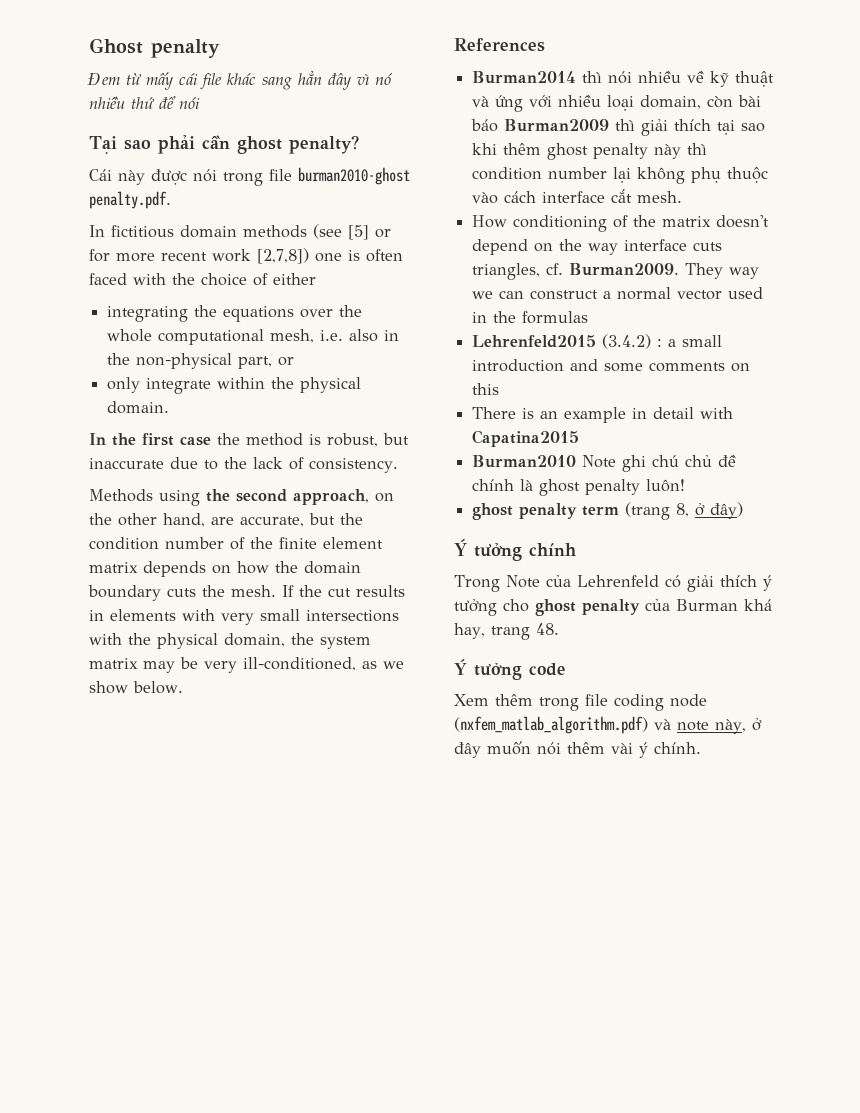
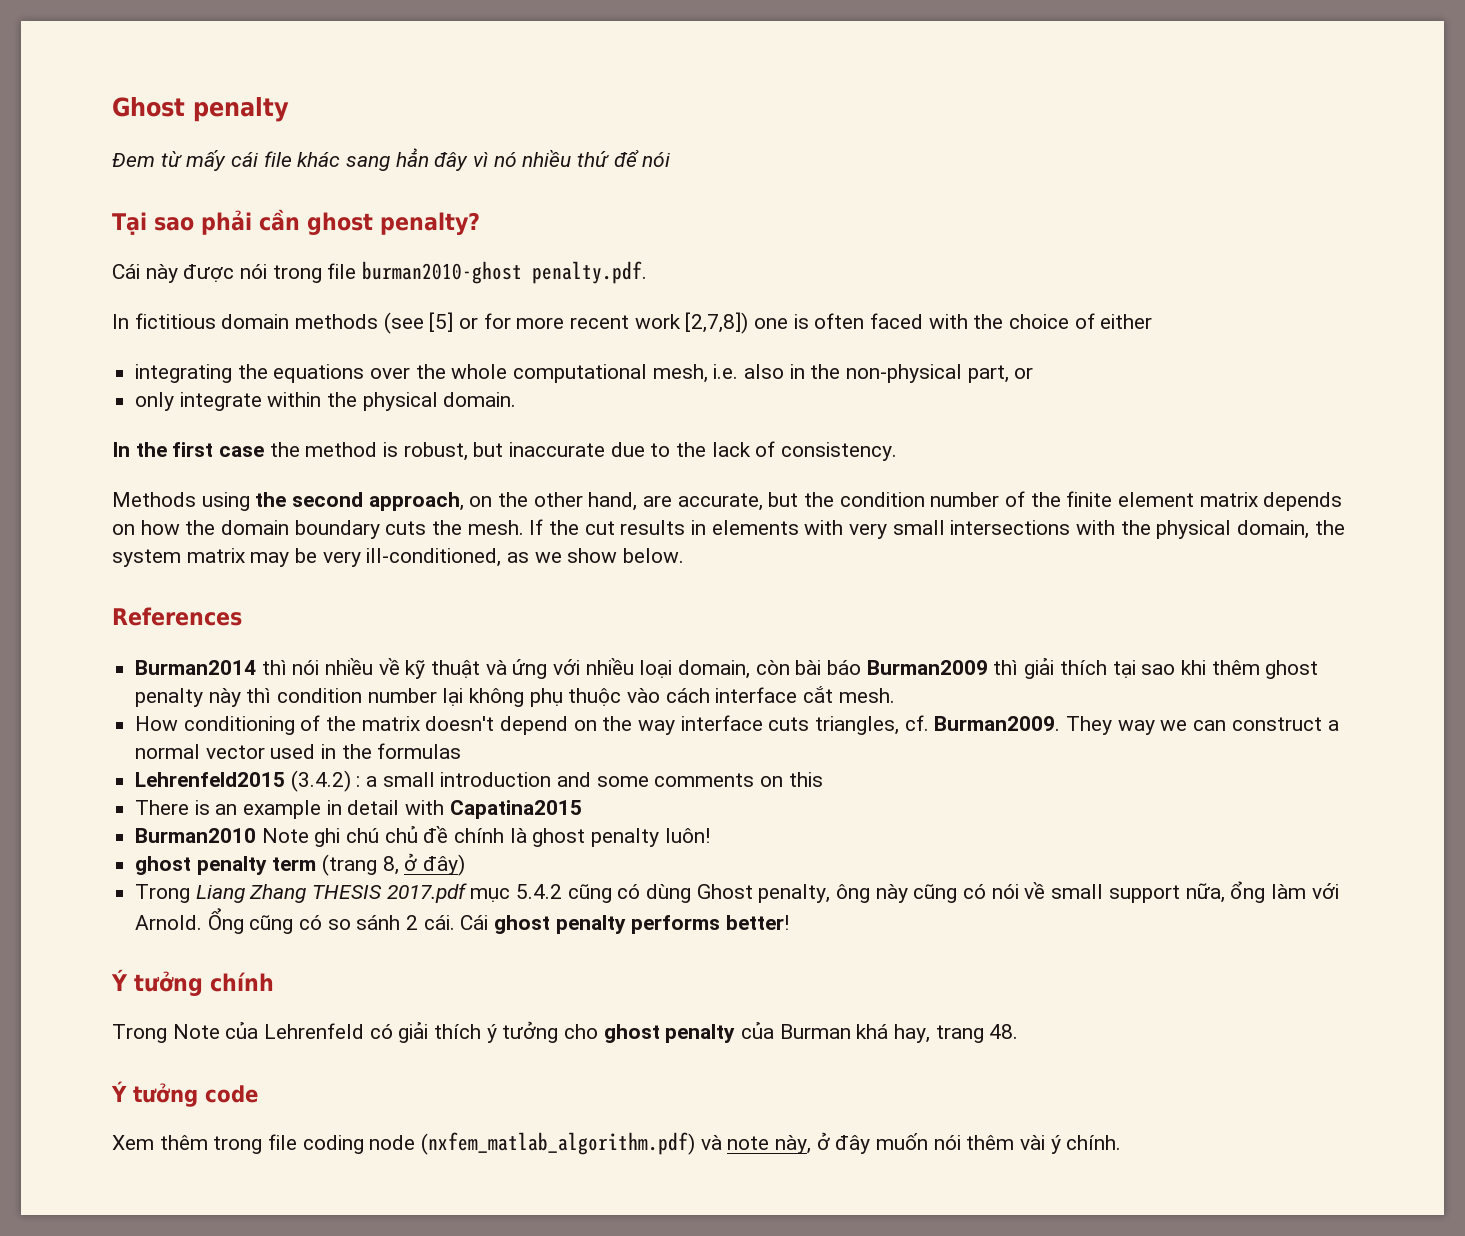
(744, 510) none -> [135,881,1339,903] [135,908,790,934] // Trong Liang Zhang THESIS 2017.pdf mục 5.4.2 cũng có dùng Ghost penalty, ông này cũng có nói về small support nữa, ổng làm với Arnold. Ổng cũng có so sánh 2 cái. Cái ghost penalty performs better!

